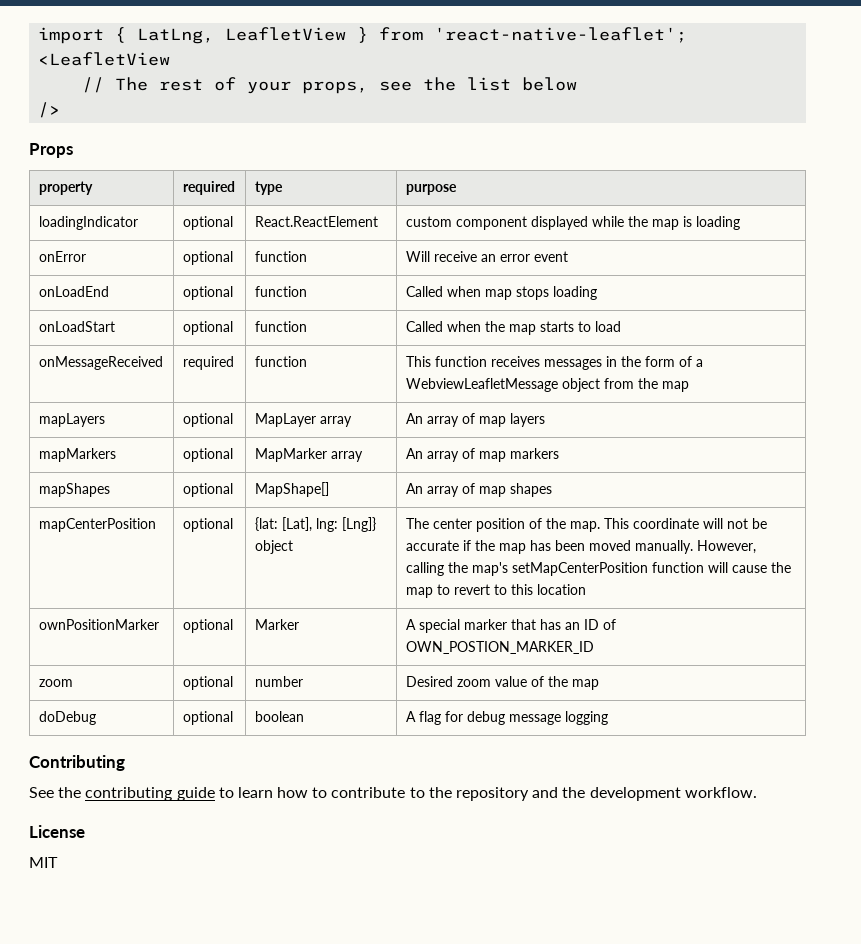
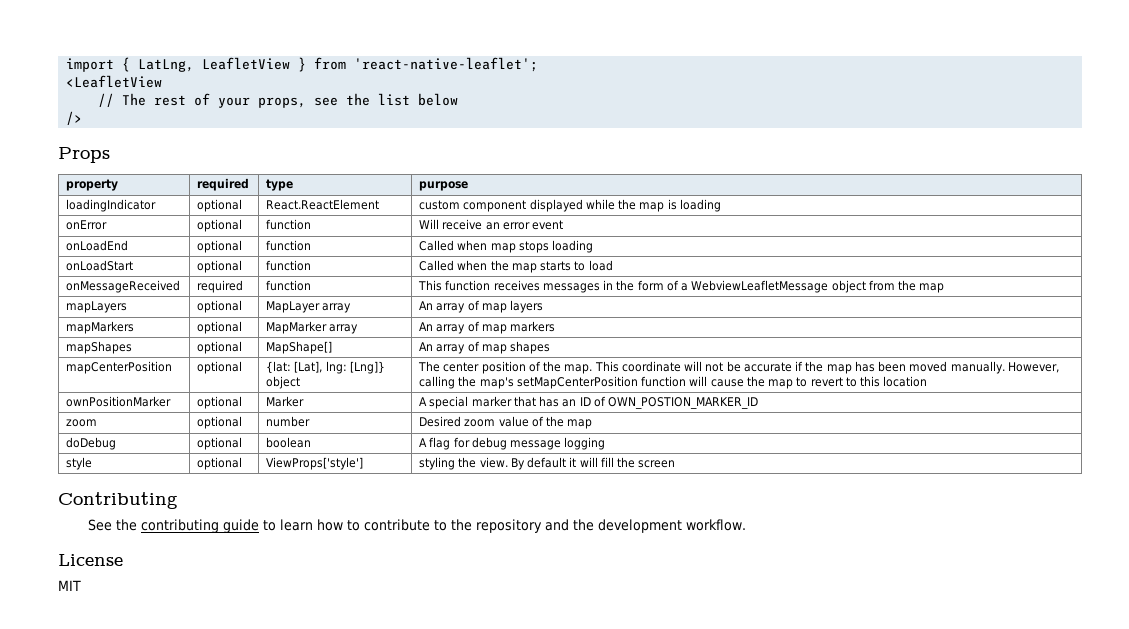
(608, 718) none -> [66,457,93,470] [197,457,243,470] [266,457,364,470] [419,457,676,470] // style | optional | ViewProps['style'] | styling the view. By default it will fill the screen

